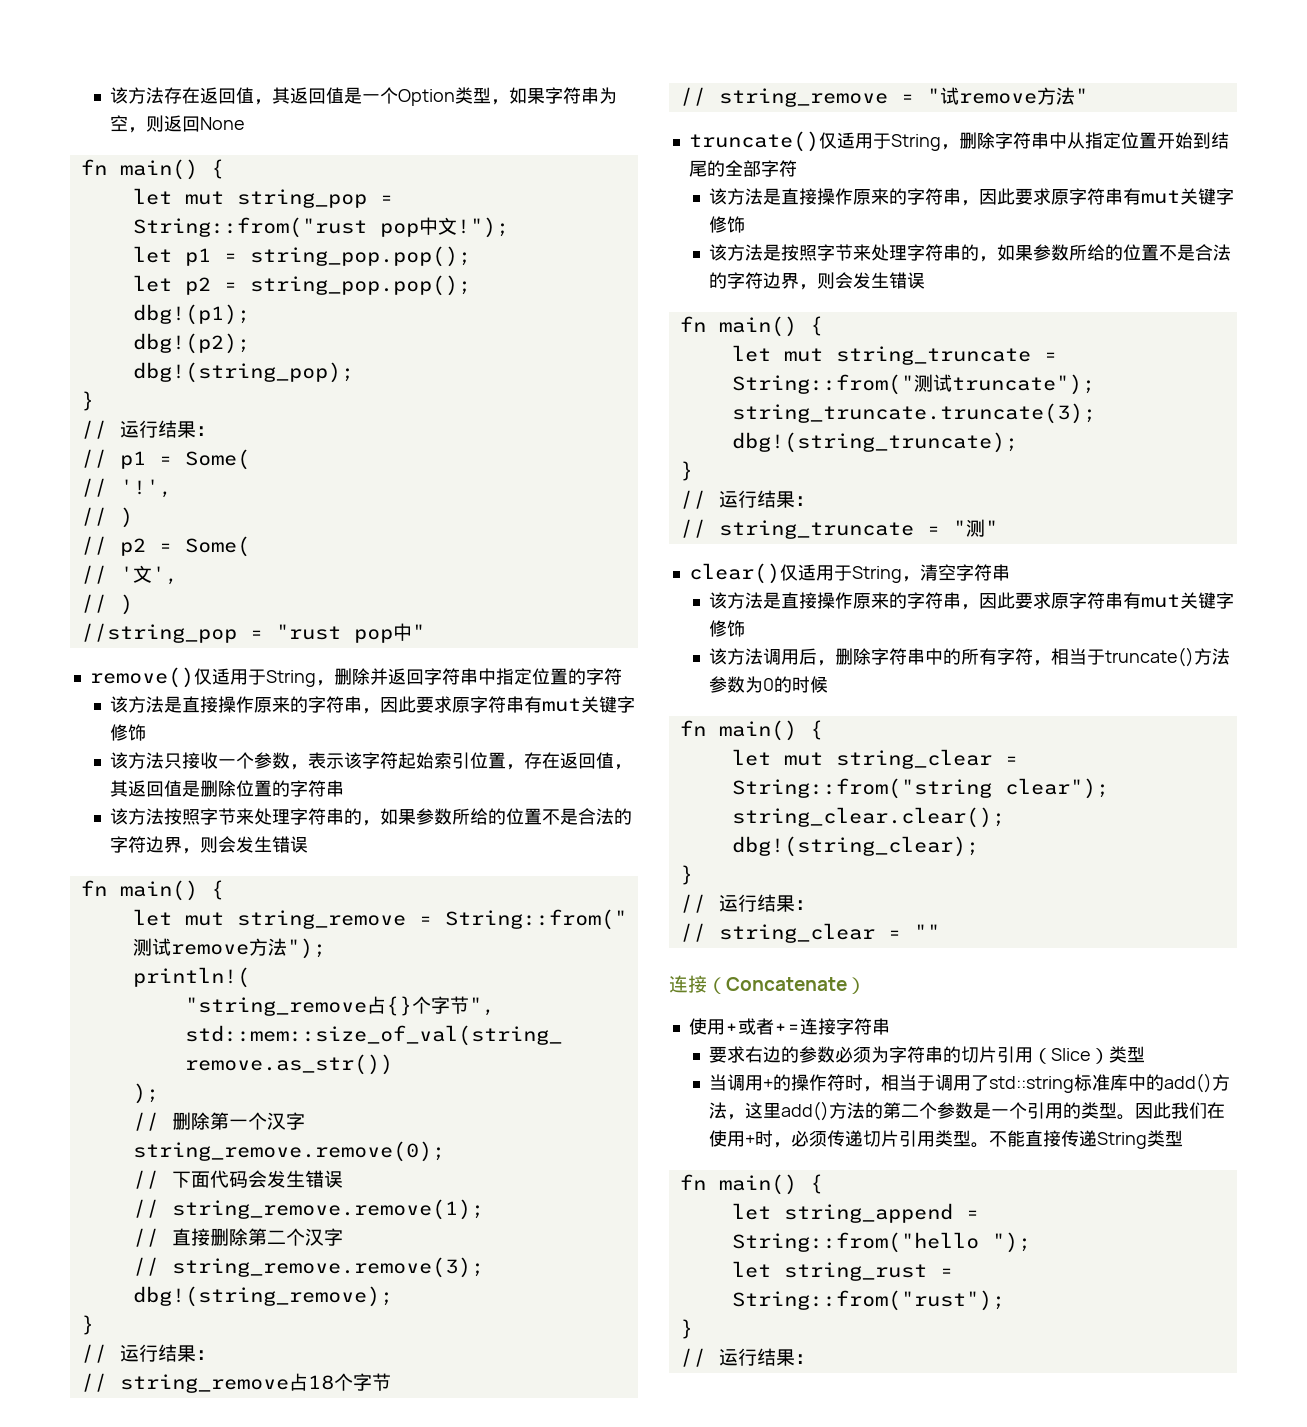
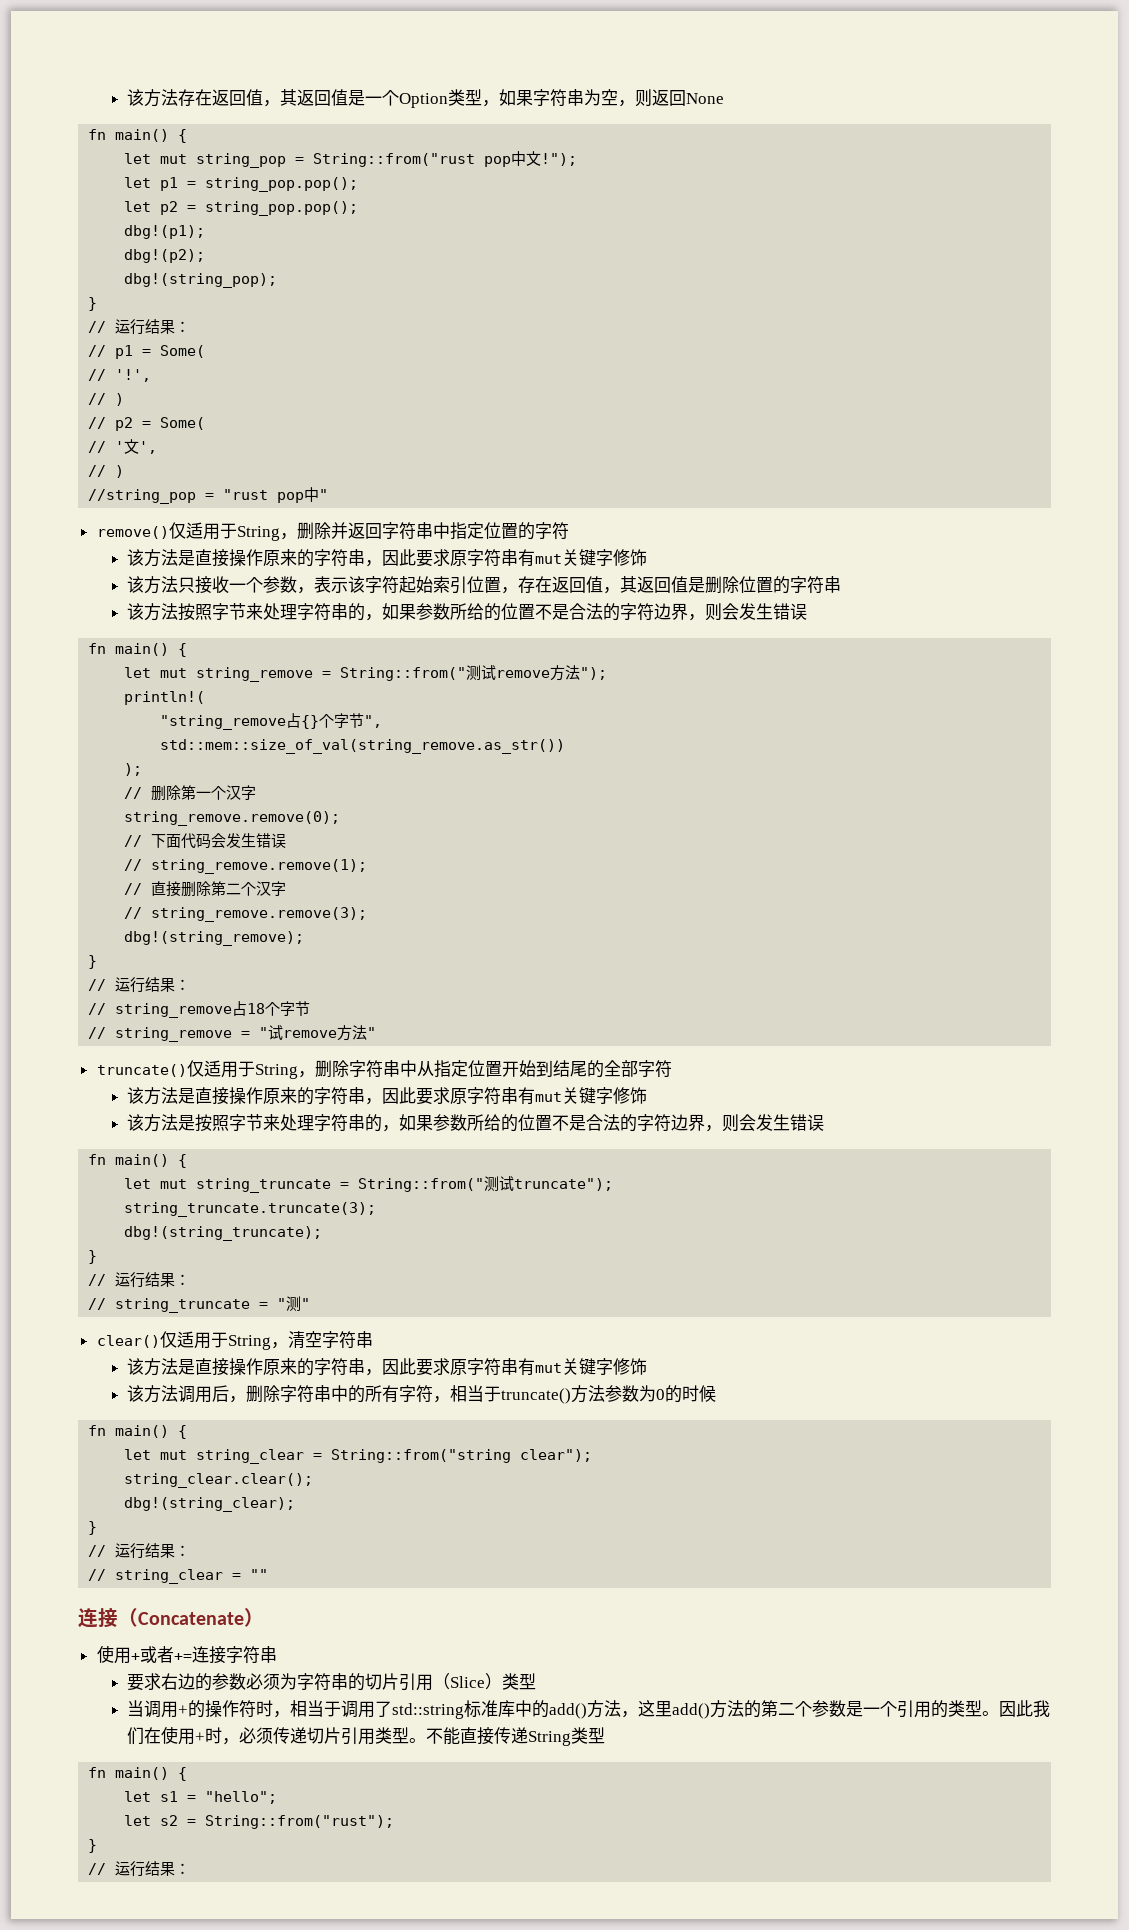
[783,1203,979,1223] [731,1232,1031,1253] [731,1261,927,1281] string_append = String::from("hello "); // let string_rust -> [160,1791,278,1804] [124,1815,179,1826] s1 = "hello"; // let s2

